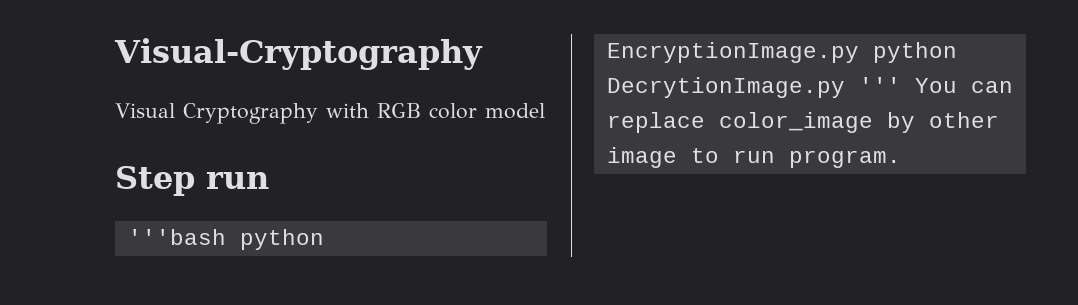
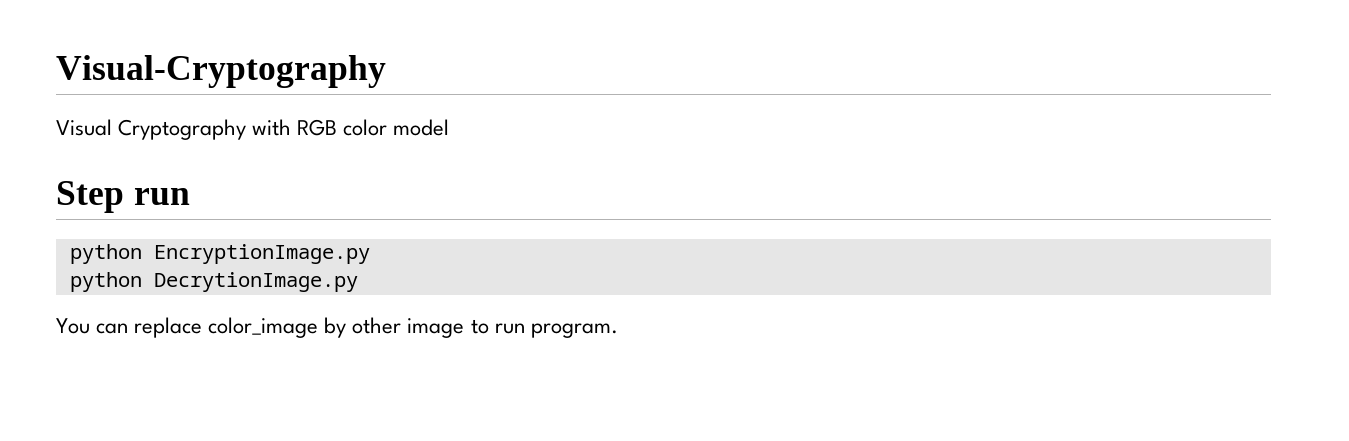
[127,229,226,245] '''bash -> (190, 196) none
(859, 52) none -> (370, 254) //
[858,77,901,93] ''' -> (358, 282) //

